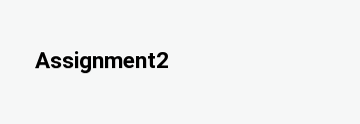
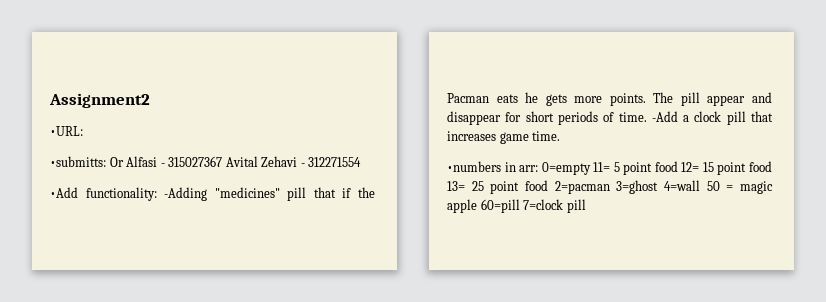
(170, 62) none -> [50,126,83,136] [50,156,362,167] [50,187,375,201] [447,92,772,106] [447,111,773,125] [447,131,561,144] [447,161,772,175] [447,180,773,194] [447,199,586,213] // •URL: // •submitts: Or Alfasi - 315027367 Avital Zehavi - 312271554 // •Add functionality: -Adding "medicines" pill that if the Pacman eats he gets more points. The pill appear and disappear for short periods of time. -Add a clock pill that increases game time. // •numbers in arr: 0=empty 11= 5 point food 12= 15 point food 13= 25 point food 2=pacman 3=ghost 4=wall 50 = magic apple 60=pill 7=clock pill

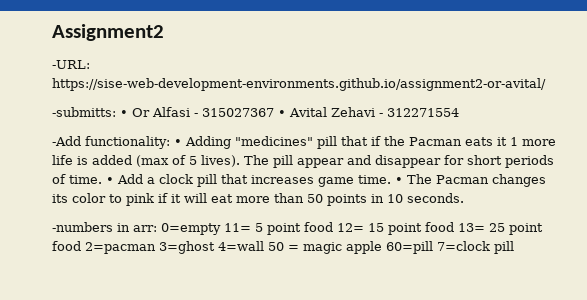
[50,126,83,136] [50,156,106,167] •URL: // •submitts: -> [52,60,90,69] [52,78,546,91] [52,107,128,117] -URL: https://sise-web-development-environments.github.io/assignment2-or-avital/ // -submitts: •
(223, 161) none -> [278,110,286,117] •
[50,187,208,201] •Add functionality: -Adding -> [52,136,231,149] -Add functionality: • Adding
[525,92,646,106] he gets more points. -> [497,137,556,146] [52,155,240,167] it 1 more life is added (max of 5 lives).
[651,111,678,122] -Add -> [106,174,143,184] • Add
[447,161,501,172] // •numbers -> [395,174,546,187] [52,193,464,206] [52,222,113,232] • The Pacman changes its color to pink if it will eat more than 50 points in 10 seconds. // -numbers

